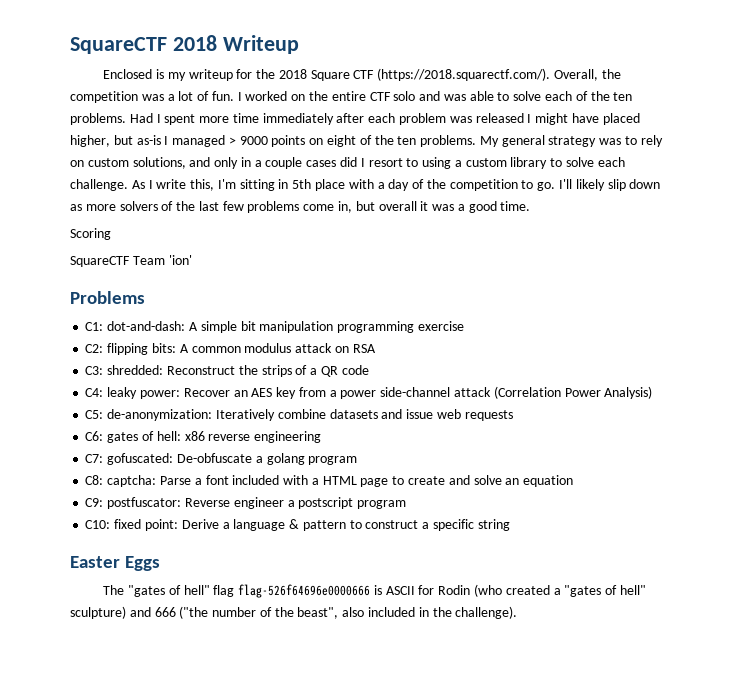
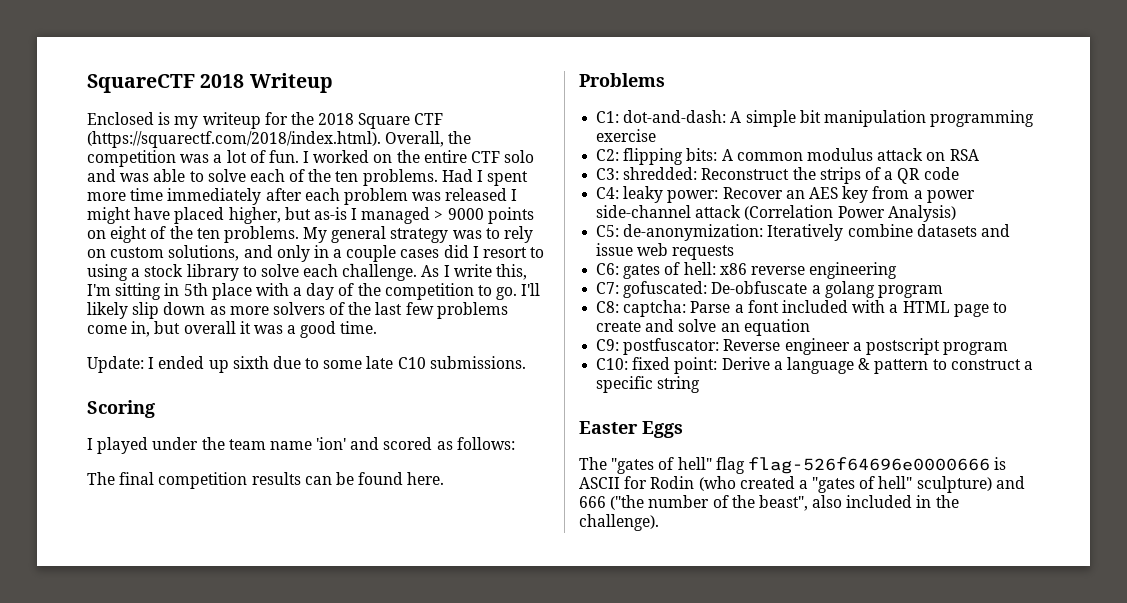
[377,68,551,81] (https://2018.squarectf.com/). -> [87,131,381,148] (https://squarectf.com/2018/index.html).
[465,158,507,167] custom -> [144,264,184,277] stock
[70,228,111,240] [70,255,192,267] Scoring // SquareCTF Team 'ion' -> [87,356,526,373] [87,400,155,418] [87,437,515,454] [87,472,445,489] Update: I ended up sixth due to some late C10 submissions. // Scoring // I played under the team name 'ion' and scored as follows: // The final competition results can be found here.

